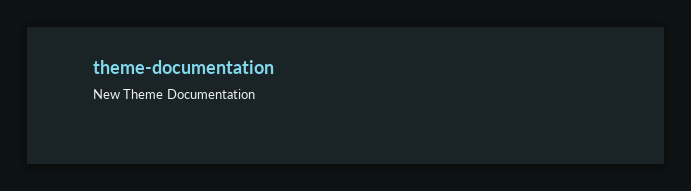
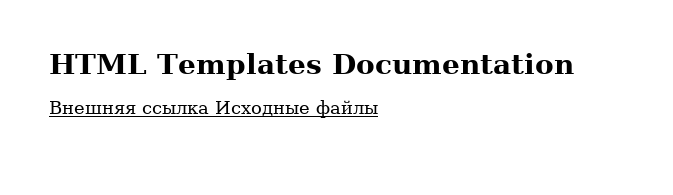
[93,60,274,74] [93,89,255,99] theme-documentation // New Theme Documentation -> [49,53,574,80] [49,100,378,118] HTML Templates Documentation // Внешняя ссылка Исходные файлы

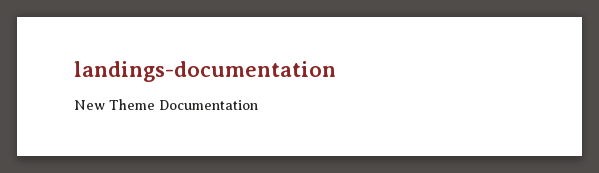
[49,53,574,80] [49,100,378,118] HTML Templates Documentation // Внешняя ссылка Исходные файлы -> [74,61,336,82] [74,99,258,110] landings-documentation // New Theme Documentation

